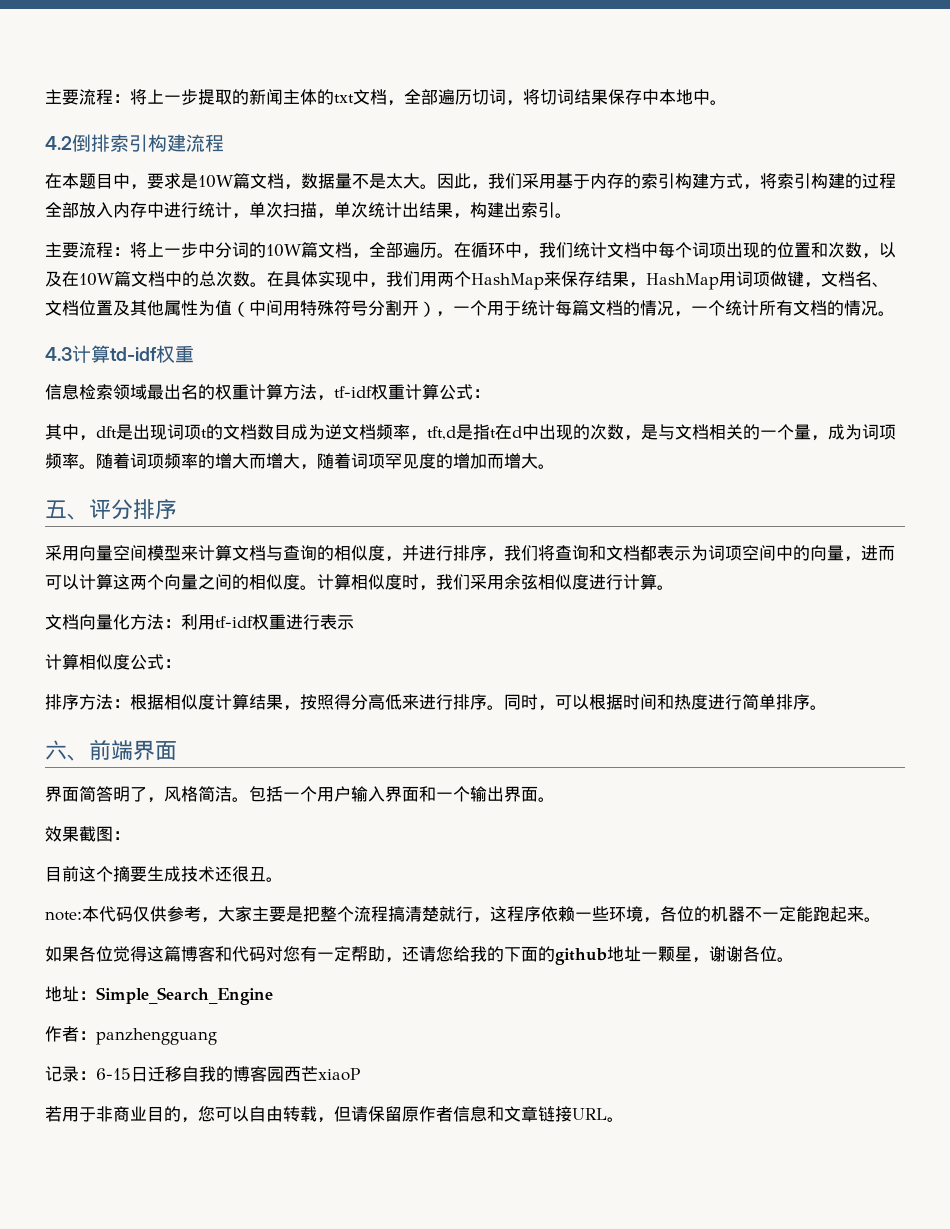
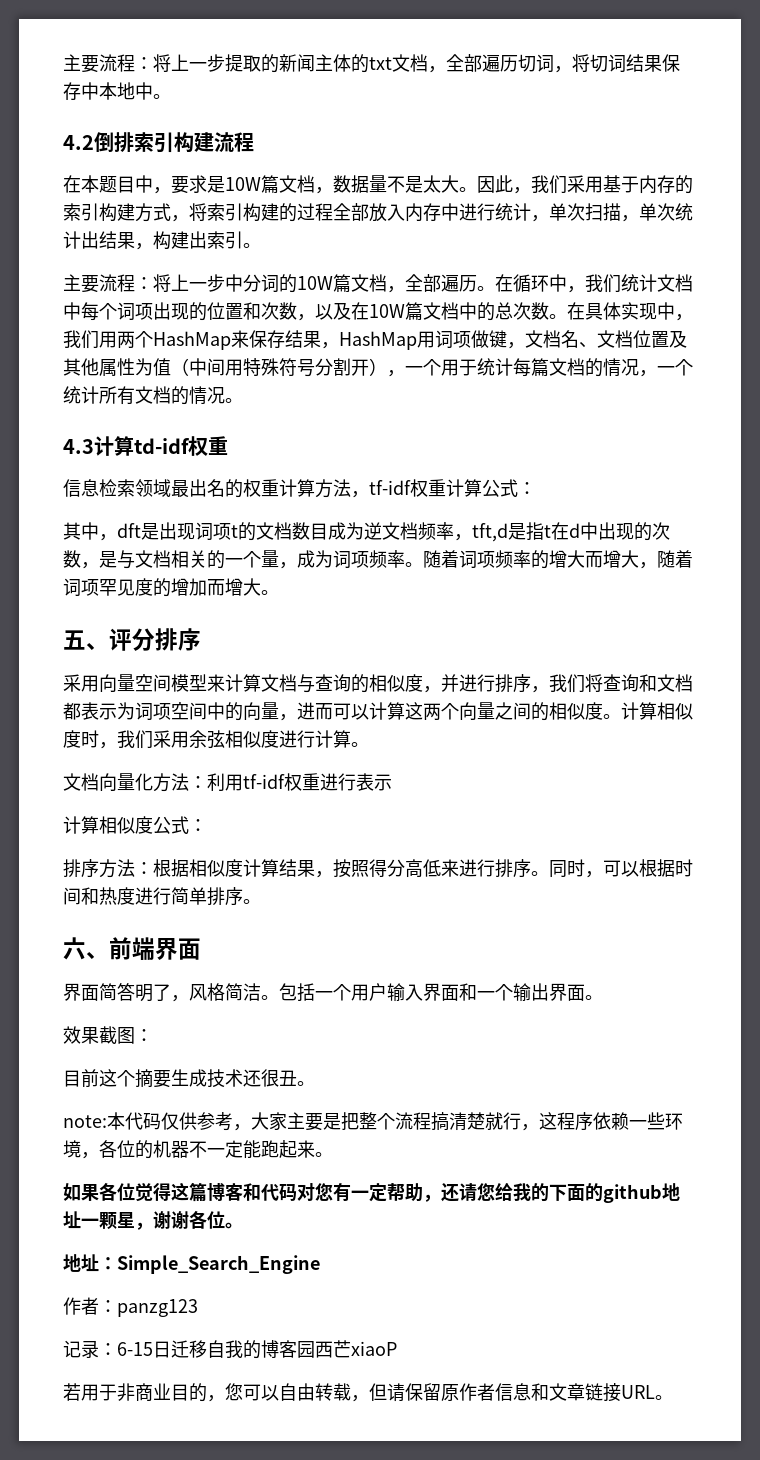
[96,1028,217,1045] panzhengguang -> [117,1299,198,1317] panzg123

